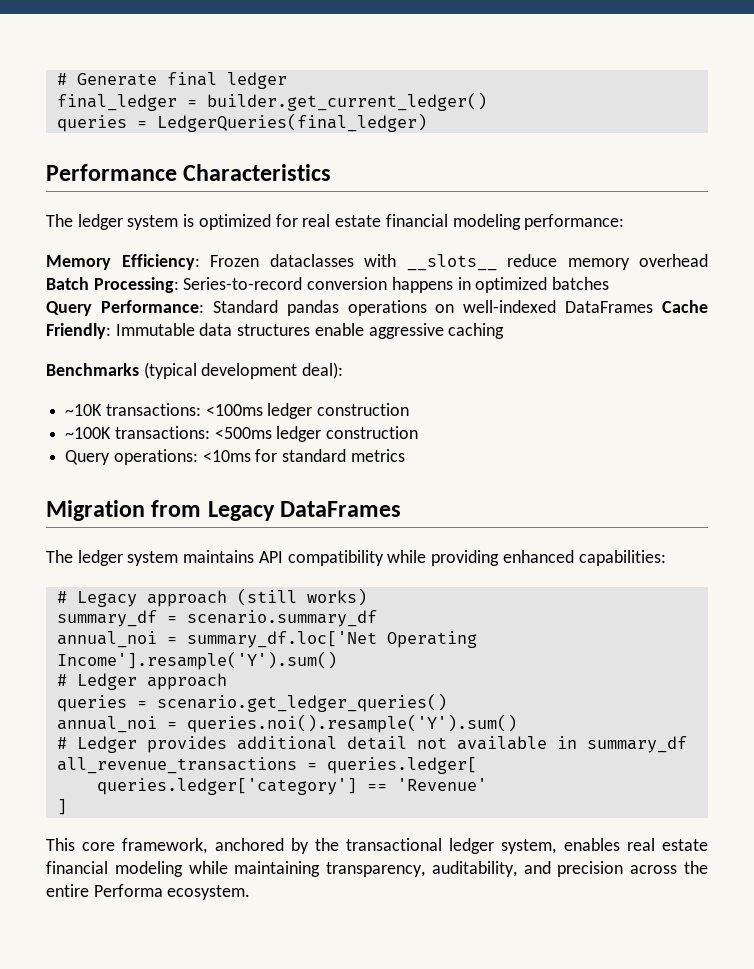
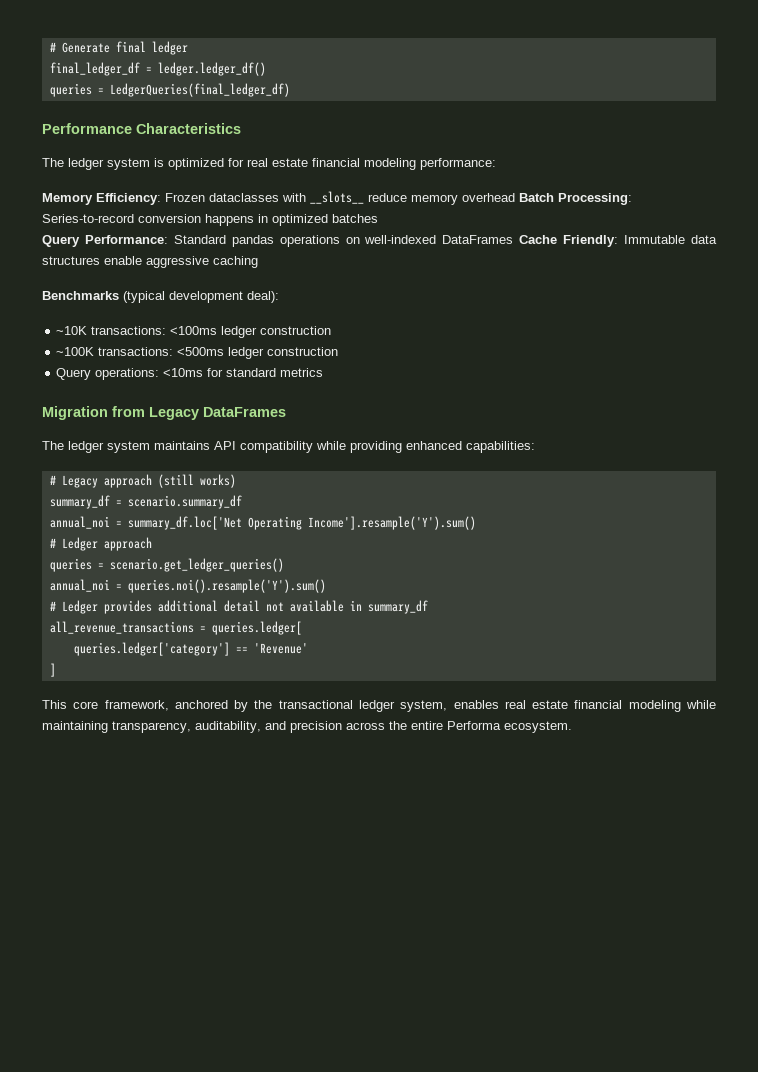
[56,92,487,111] [56,113,427,132] final_ledger = builder.get_current_ledger() // queries = LedgerQueries(final_ledger) -> [49,62,266,76] [49,83,290,97] final_ledger_df = ledger.ledger_df() // queries = LedgerQueries(final_ledger_df)

